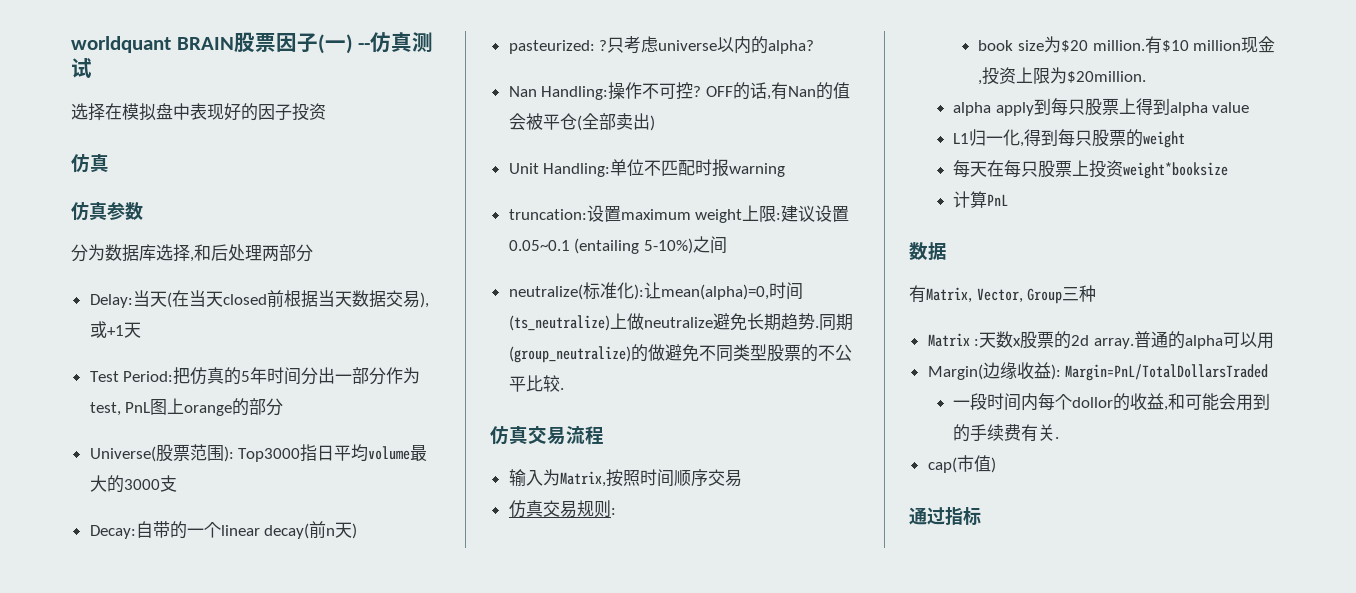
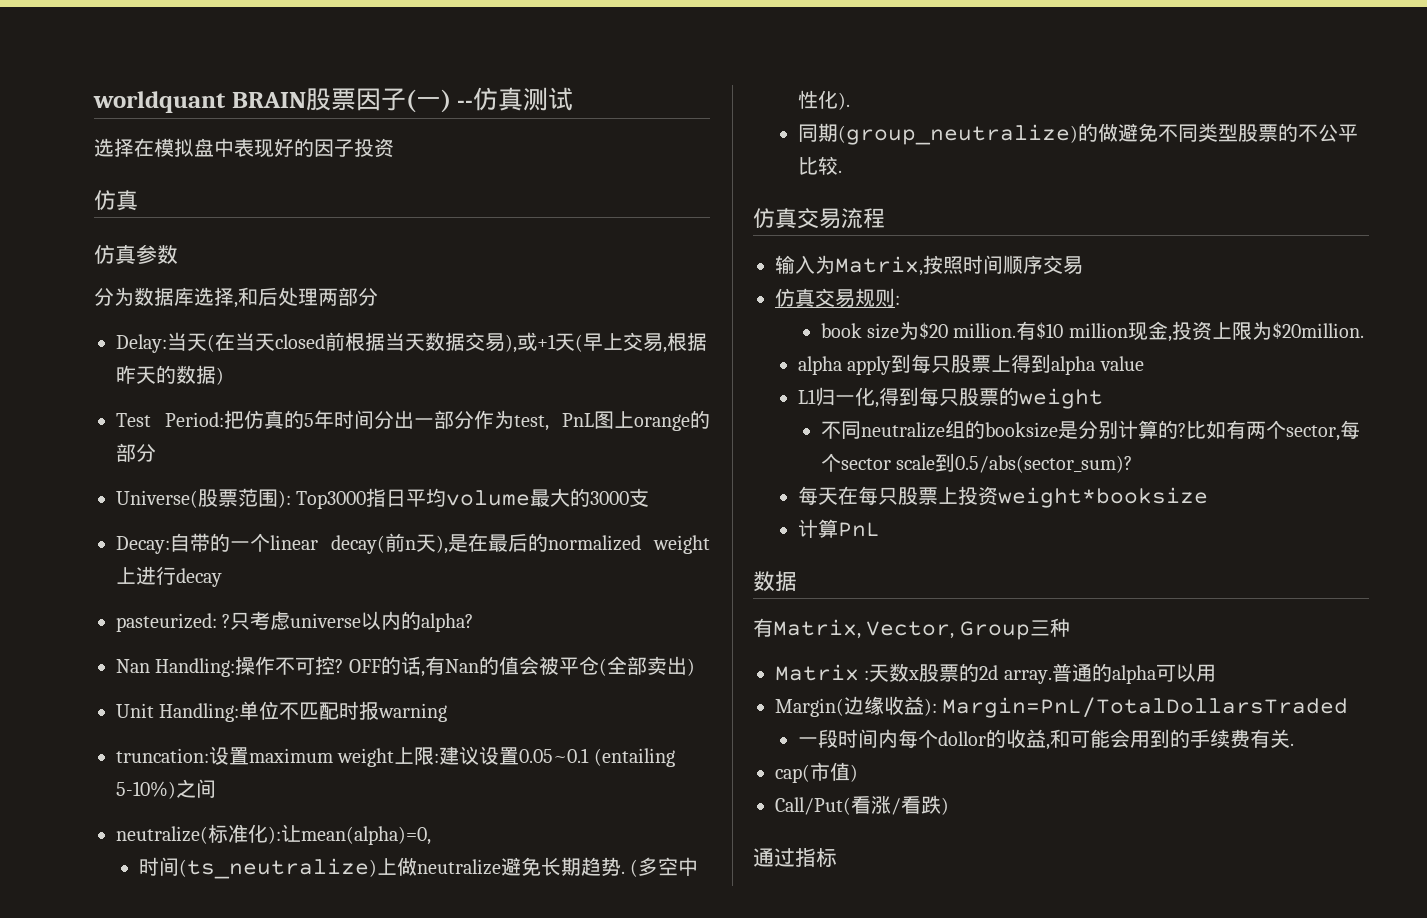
(141, 330) none -> [575,332,707,353] [116,365,224,385] (早上交易,根据昨天的数据)
[352,523,358,539] ) -> [436,533,710,554] [116,566,222,587] ),是在最后的normalized weight上进行decay
(769, 292) none -> (431, 835) //
(819, 327) none -> [630,857,699,877] [797,90,850,110] (多空中性化). //
(1186, 139) none -> [820,420,1360,441] [820,453,1133,473] // 不同neutralize组的booksize是分别计算的?比如有两个sector,每个sector scale到0.5/abs(sector_sum)?
(996, 465) none -> [775,795,949,815] // Call/Put(看涨/看跌)

